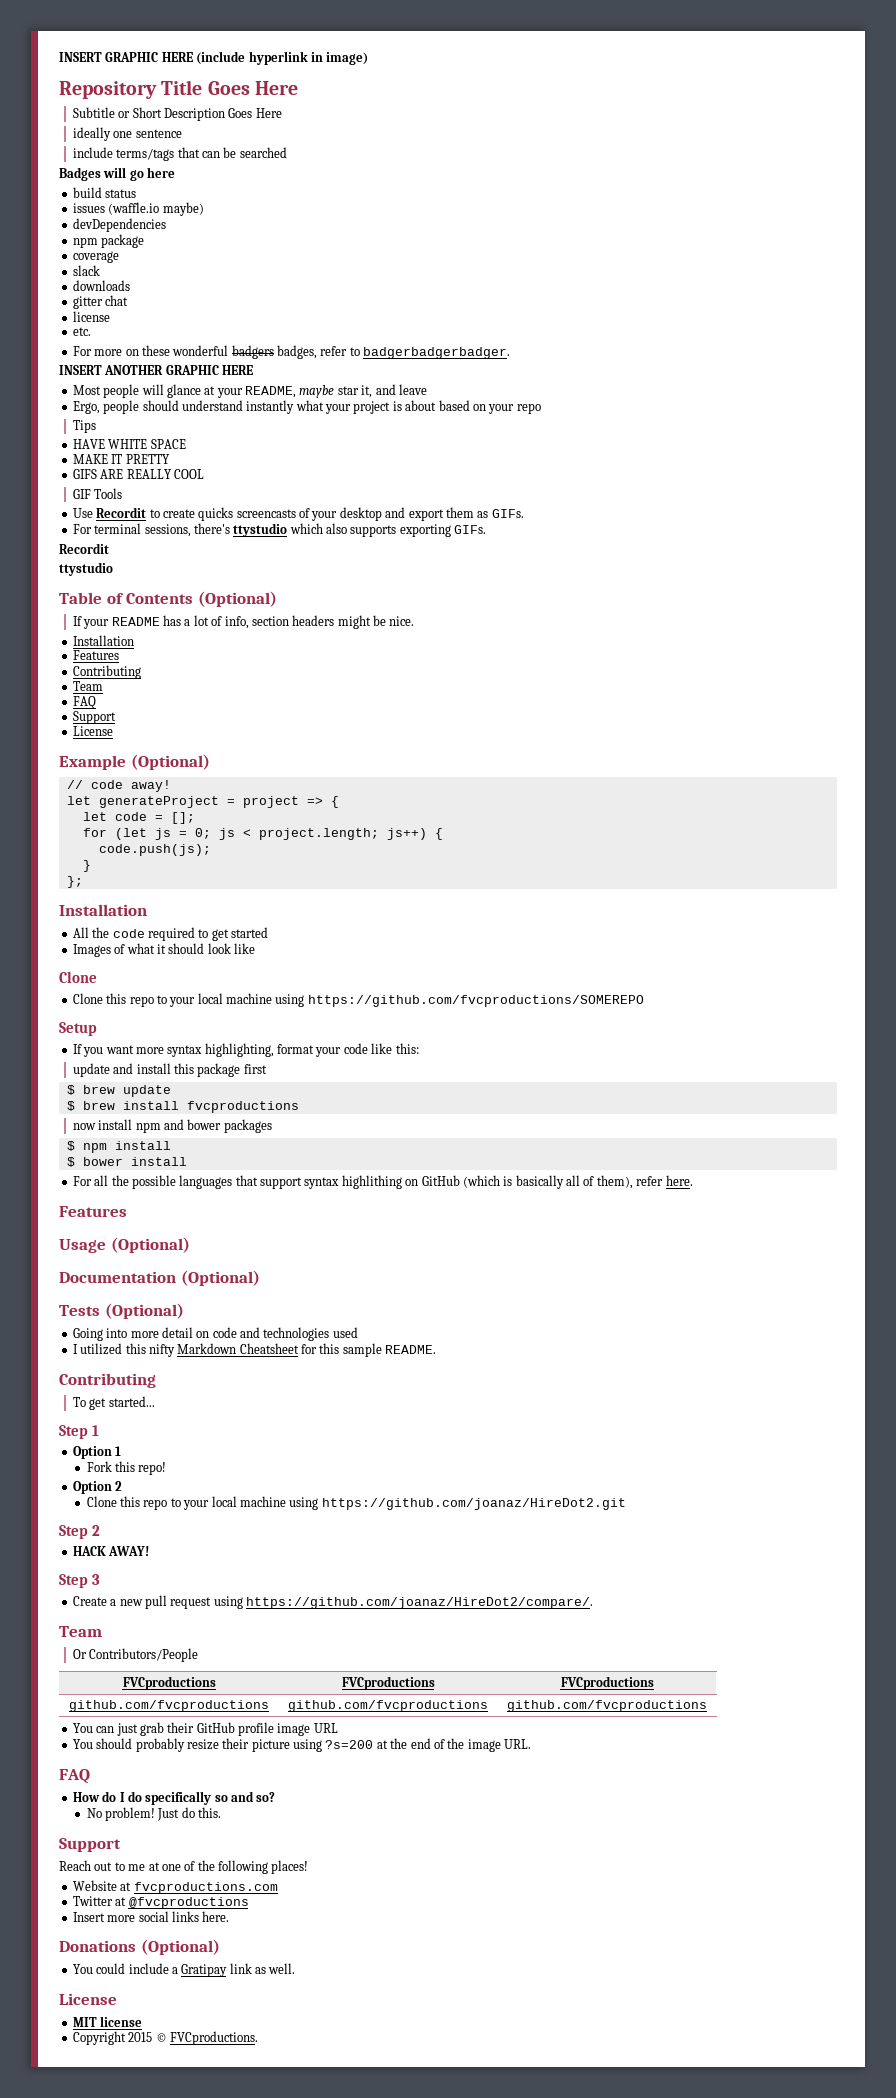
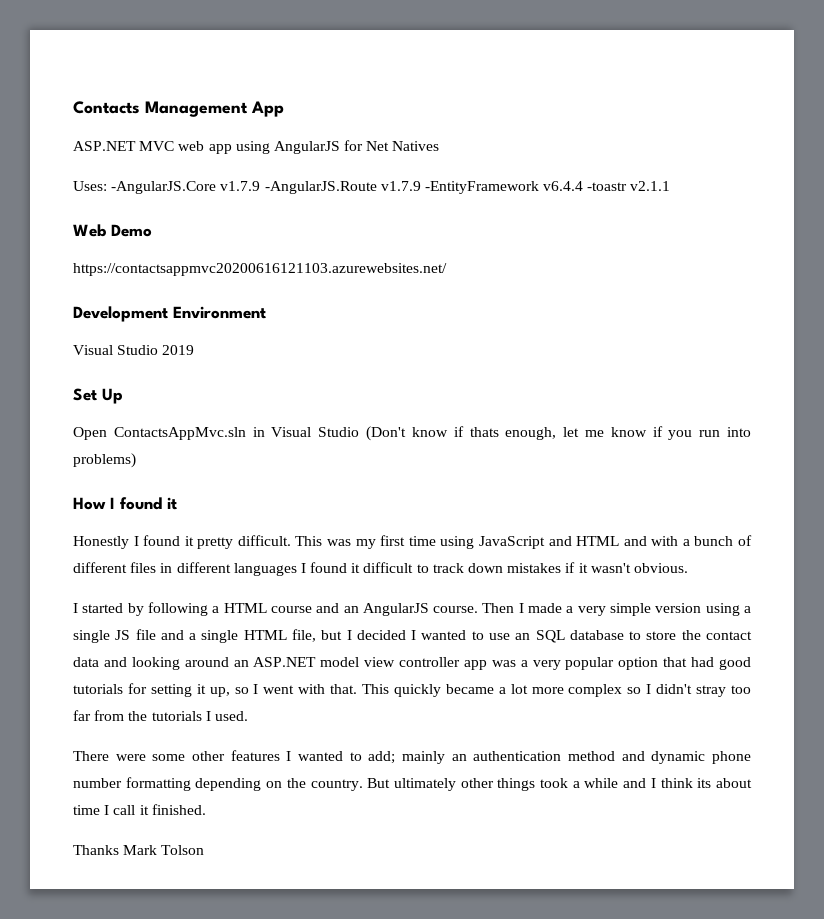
[59,51,369,65] [59,80,298,99] [72,107,282,121] [72,127,182,141] [72,147,287,161] [59,167,176,181] [72,187,137,198] [72,202,204,216] [72,218,166,232] [72,234,145,248] [72,251,119,263] [72,265,100,276] [72,280,130,291] [72,295,129,309] [72,311,110,322] [72,327,91,336] [72,345,511,359] [59,365,254,375] [72,384,427,398] [72,400,541,414] [72,420,96,433] [72,439,186,449] [72,454,170,464] [72,469,204,479] [72,488,123,499] [72,507,524,521] [72,523,487,537] [59,543,109,554] [59,562,113,576] [59,591,277,607] [72,615,415,629] [72,635,134,646] [72,650,119,660] [72,665,141,679] [72,681,103,691] [72,696,96,709] [72,711,116,724] [72,726,113,736] [59,754,210,770] [66,780,171,792] [66,796,339,808] [82,812,195,824] [82,828,443,840] [98,844,211,856] [82,860,91,872] [66,876,83,888] [59,904,147,916] [72,927,268,941] [72,943,255,957] [59,971,97,983] [72,993,644,1007] [59,1022,97,1036] [72,1043,419,1057] [72,1063,267,1077] [66,1085,171,1097] [66,1101,299,1113] [72,1119,272,1133] [66,1141,171,1153] [66,1157,187,1167] [72,1175,693,1189] [59,1206,127,1217] [59,1237,190,1253] [59,1270,260,1286] [59,1303,184,1319] [72,1327,358,1341] [72,1343,437,1357] [59,1373,156,1388] [72,1396,155,1410] [59,1425,99,1439] [72,1446,122,1459] [86,1461,167,1475] [72,1481,123,1494] [86,1496,626,1510] [59,1525,100,1539] [72,1546,150,1556] [59,1574,100,1588] [72,1595,593,1609] [59,1626,102,1637] [72,1648,199,1662] [122,1676,216,1690] [341,1676,435,1690] [560,1676,654,1690] [69,1700,269,1712] [288,1700,488,1712] [507,1700,707,1712] [72,1722,338,1736] [72,1738,531,1752] [59,1769,90,1784] [72,1791,276,1805] [86,1807,222,1821] [59,1838,121,1852] [59,1860,309,1874] [72,1880,278,1894] [72,1896,249,1909] [72,1911,230,1922] [59,1939,220,1955] [72,1963,296,1977] [59,1993,117,2005] [72,2016,143,2027] [72,2031,258,2045] INSERT GRAPHIC HERE (include hyperlink in image) // Repository Title Goes Here // Subtitle or Short Description Goes Here // ideally one sentence // include terms/tags that can be searched // Badges will go here // build status // issues (waffle.io maybe) // devDependencies // npm package // coverage // slack // downloads // gitter chat // license // etc. // For more on these wonderful badgers badges, refer to badgerbadgerbadger. // INSERT ANOTHER GRAPHIC HERE // Most people will glance at your README, maybe star it, and leave // Ergo, people should understand instantly what your project is about based on your repo // Tips // HAVE WHITE SPACE // MAKE IT PRETTY // GIFS ARE REALLY COOL // GIF Tools // Use Recordit to create quicks screencasts of your desktop and export them as GIFs. // For terminal sessions, there's ttystudio which also supports exporting GIFs. // Recordit // ttystudio // Table of Contents (Optional) // If your README has a lot of info, section headers might be nice. // Installation // Features // Contributing // Team // FAQ // Support // License // Example (Optional) // // code away! // let generateProject = project => { // let code = []; // for (let js = 0; js < project.length; js++) { // code.push(js); // } // }; // Installation // All the code required to get started // Images of what it should look like // Clone // Clone this repo to your local machine using https://github.com/fvcproductions/SOMEREPO // Setup // If you want more syntax highlighting, format your code like this: // update and install this package first // $ brew update // $ brew install fvcproductions // now install npm and bower packages // $ npm install // $ bower install // For all the possible languages that support syntax highlithing on GitHub (which is basically all of them), refer here. // Features // Usage (Optional) // Documentation (Optional) // Tests (Optional) // Going into more detail on code and technologies used // I utilized this nifty Markdown Cheatsheet for this sample README. // Contributing // To get started... // Step 1 // Option 1 // Fork this repo! // Option 2 // Clone this repo to your local machine using https://github.com/joanaz/HireDot2.git // Step 2 // HACK AWAY! // Step 3 // Create a new pull request using https://github.com/joanaz/HireDot2/compare/. // Team // Or Contributors/People // FVCproductions | FVCproductions | FVCproductions // github.com/fvcproductions | github.com/fvcproductions | github.com/fvcproductions // You can just grab their GitHub profile image URL // You should probably resize their picture using ?s=200 at the end of the image URL. // FAQ // How do I do specifically so and so? // No problem! Just do this. // Support // Reach out to me at one of the following places! // Website at fvcproductions.com // Twitter at @fvcproductions // Insert more social links here. // Donations (Optional) // You could include a Gratipay link as well. // License // MIT license // Copyright 2015 © FVCproductions. -> [73,101,284,117] [73,140,440,154] [73,181,671,194] [73,224,152,237] [73,263,447,276] [73,306,266,322] [73,345,195,355] [73,388,123,404] [73,426,751,441] [73,453,136,468] [73,497,177,510] [73,535,752,549] [73,562,688,576] [73,602,751,616] [73,629,753,643] [73,657,751,670] [73,683,752,697] [73,710,248,721] [73,750,751,764] [73,777,753,791] [73,804,206,815] [73,845,205,855] Contacts Management App // ASP.NET MVC web app using AngularJS for Net Natives // Uses: -AngularJS.Core v1.7.9 -AngularJS.Route v1.7.9 -EntityFramework v6.4.4 -toastr v2.1.1 // Web Demo // https://contactsappmvc20200616121103.azurewebsites.net/ // Development Environment // Visual Studio 2019 // Set Up // Open ContactsAppMvc.sln in Visual Studio (Don't know if thats enough, let me know if you run into problems) // How I found it // Honestly I found it pretty difficult. This was my first time using JavaScript and HTML and with a bunch of different files in different languages I found it difficult to track down mistakes if it wasn't obvious. // I started by following a HTML course and an AngularJS course. Then I made a very simple version using a single JS file and a single HTML file, but I decided I wanted to use an SQL database to store the contact data and looking around an ASP.NET model view controller app was a very popular option that had good tutorials for setting it up, so I went with that. This quickly became a lot more complex so I didn't stray too far from the tutorials I used. // There were some other features I wanted to add; mainly an authentication method and dynamic phone number formatting depending on the country. But ultimately other things took a while and I think its about time I call it finished. // Thanks Mark Tolson

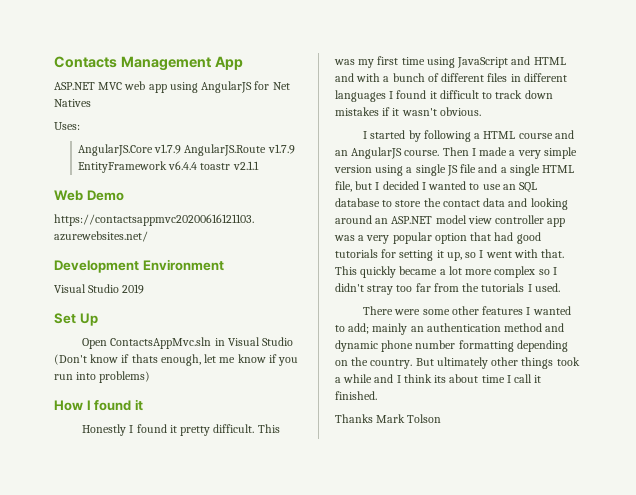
[111,181,628,194] -AngularJS.Core v1.7.9 -AngularJS.Route v1.7.9 -EntityFramework v6.4.4 -toastr -> [77,144,295,156] [77,161,231,173] // AngularJS.Core v1.7.9 AngularJS.Route v1.7.9 EntityFramework v6.4.4 toastr

